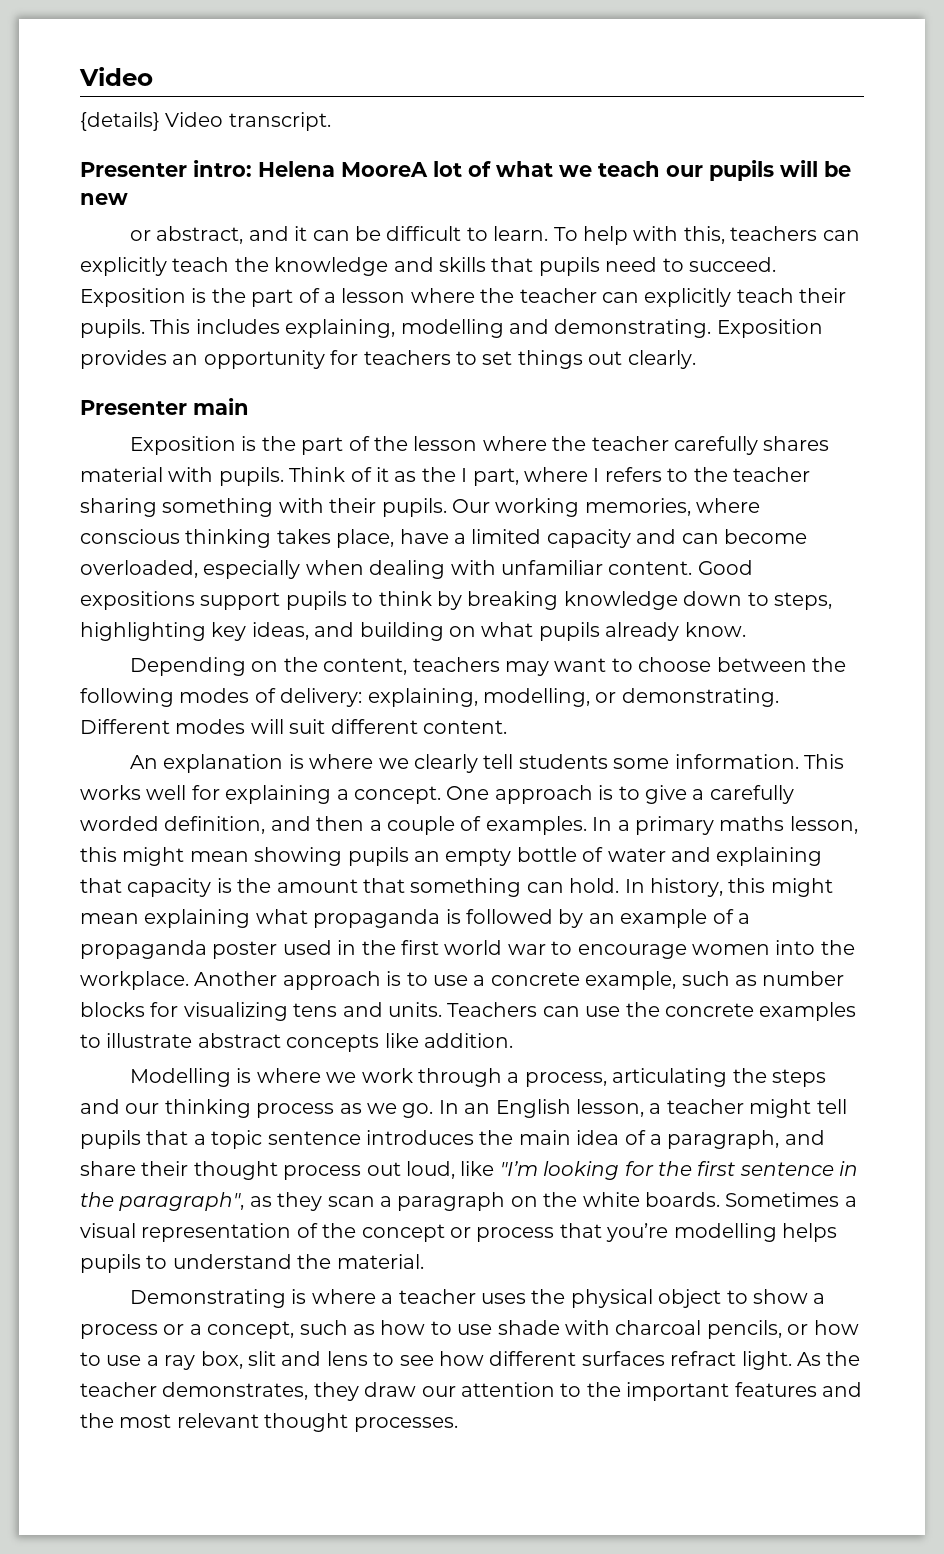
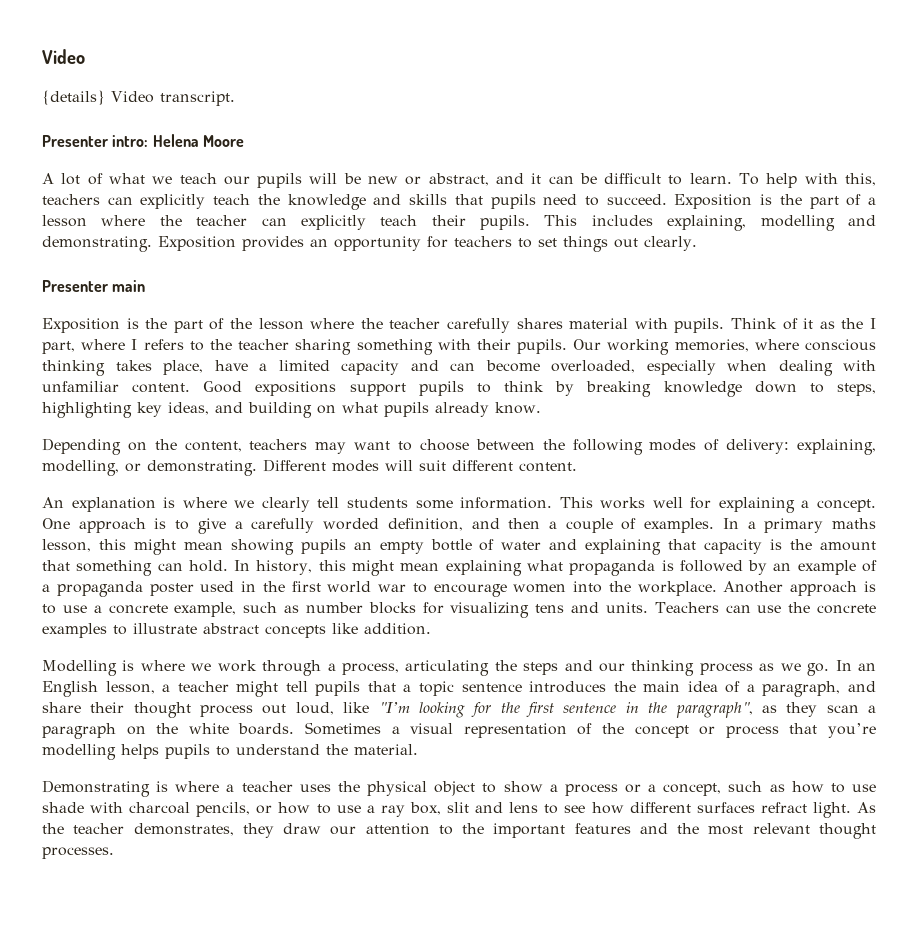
[341,162,428,177] MooreA -> [202,135,244,147] [42,173,54,184] Moore // A
(128, 199) // -> (399, 180) none

